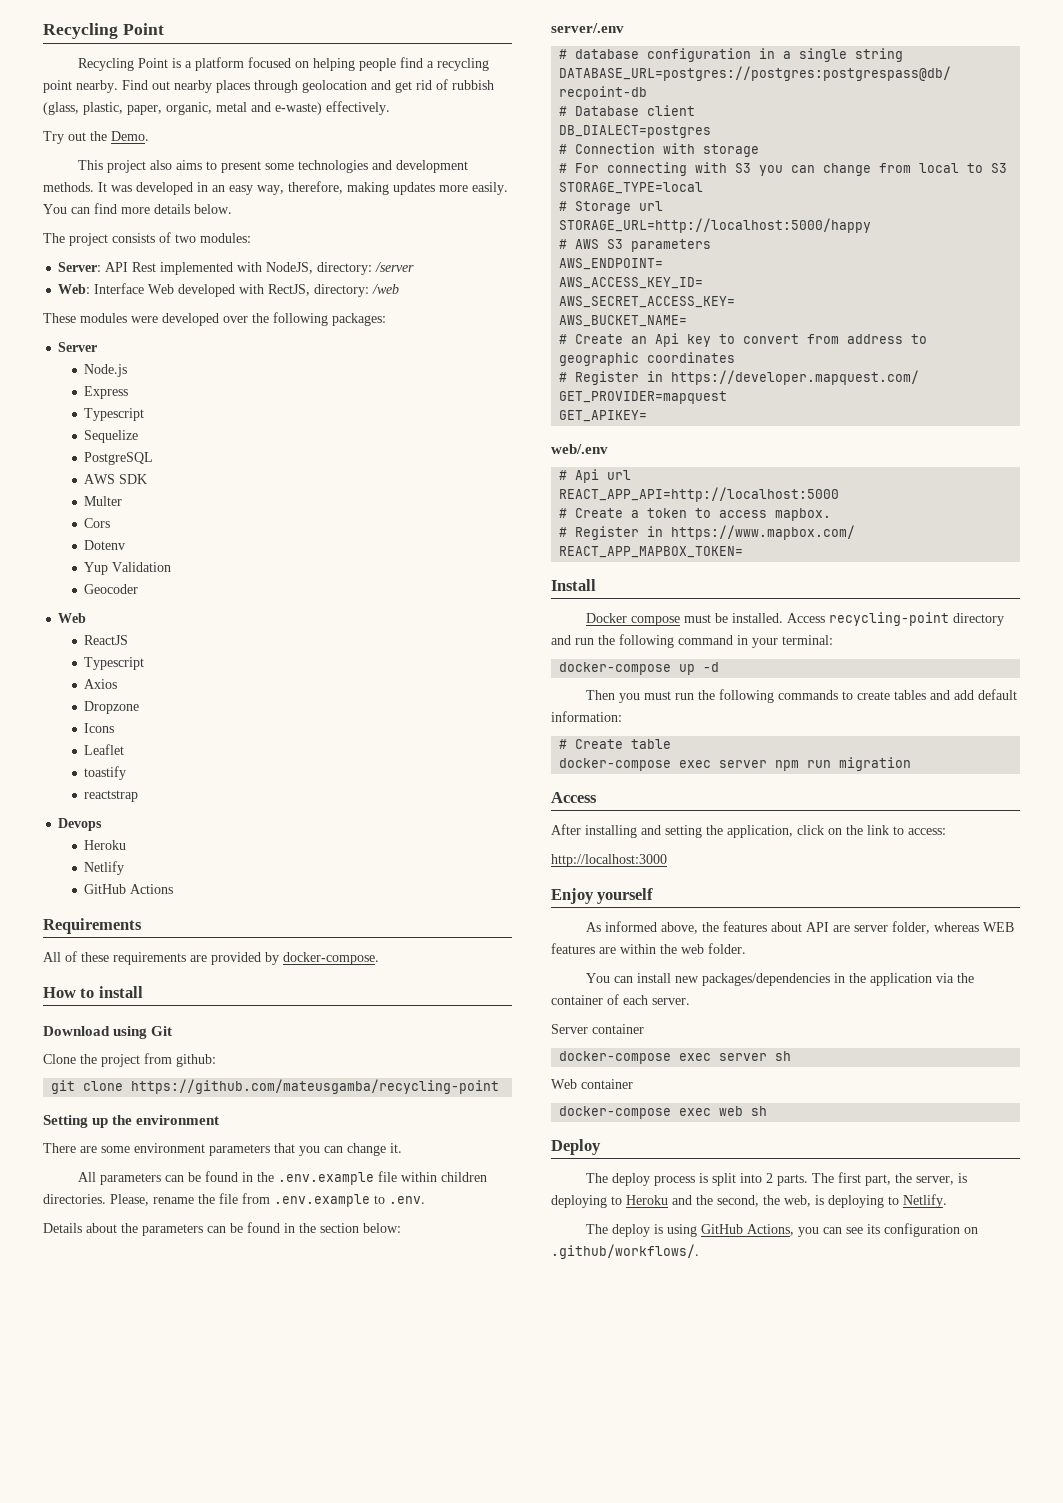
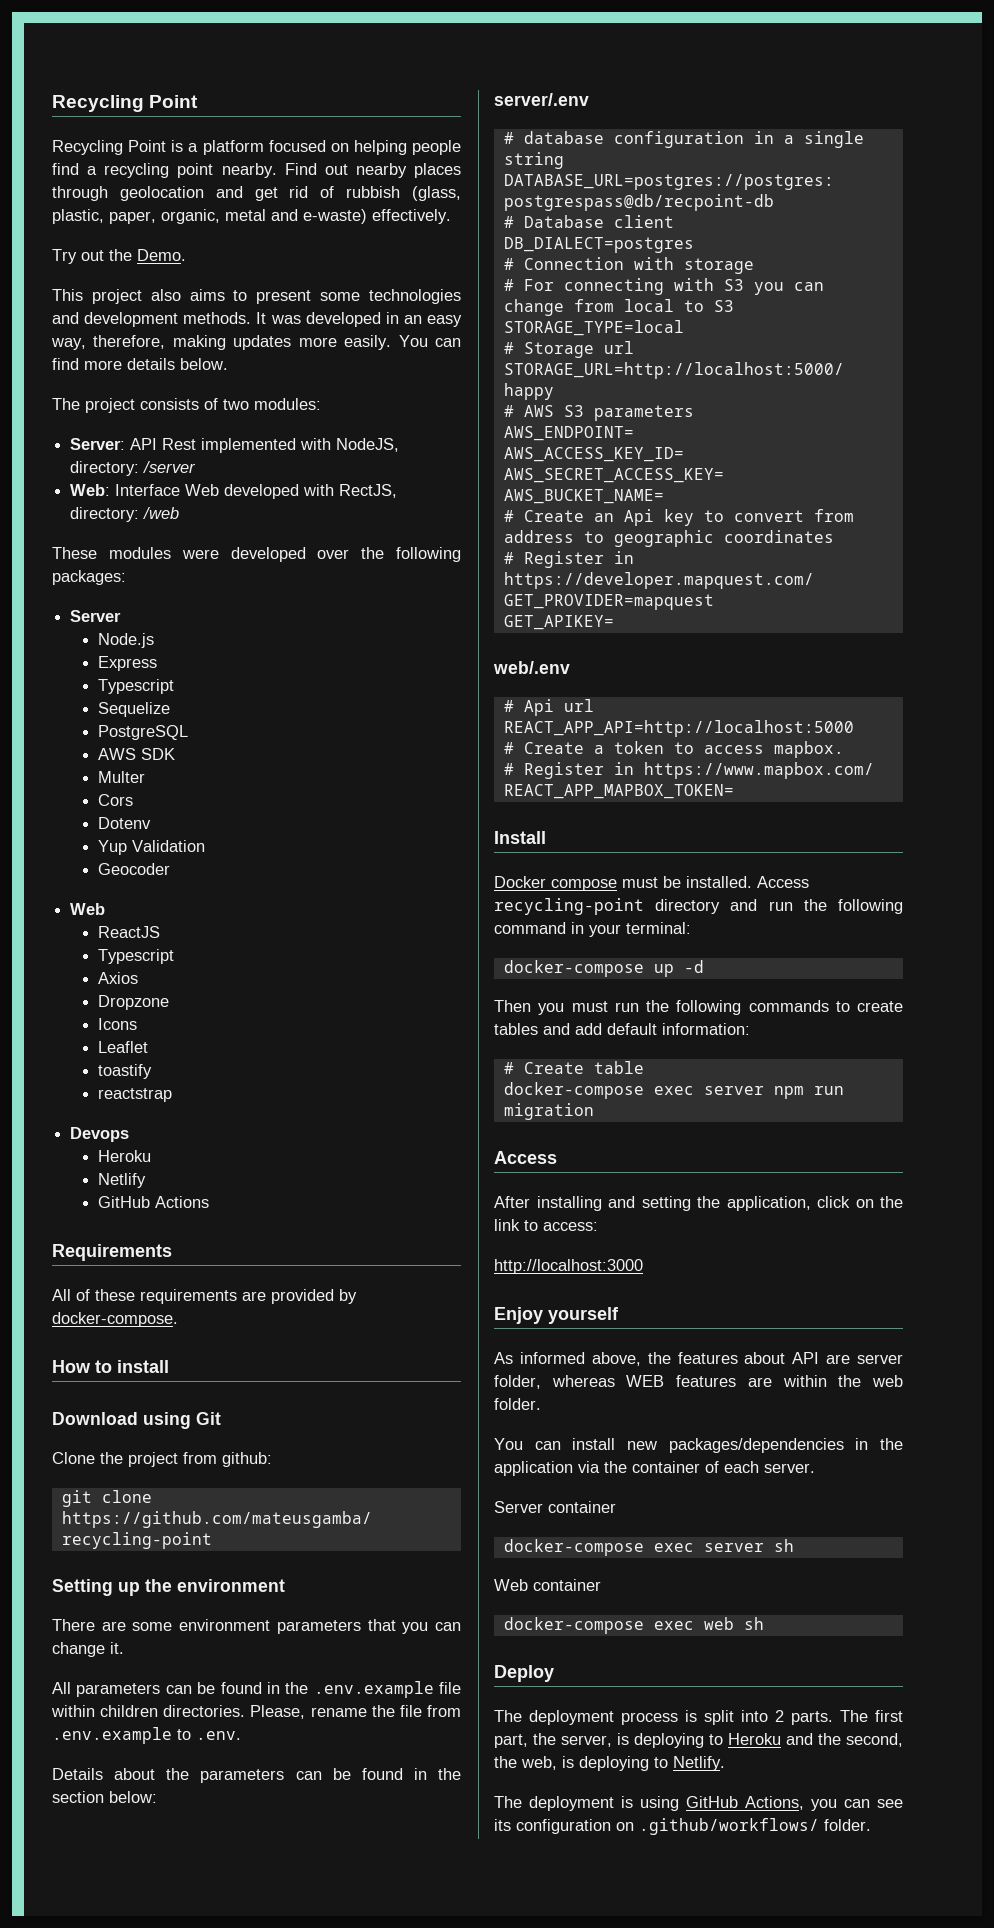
[611,1173,650,1186] deploy -> [529,1710,614,1725] deployment
[611,1224,650,1237] deploy -> [529,1796,614,1811] deployment
[551,1244,699,1259] .github/workflows/. -> [639,1818,871,1835] .github/workflows/ folder.

